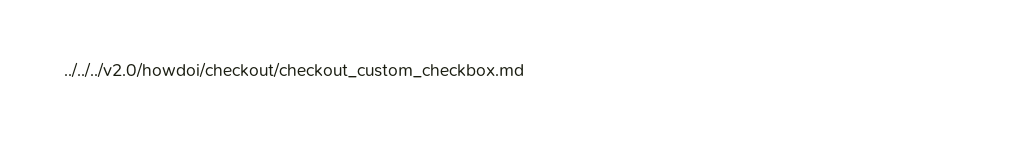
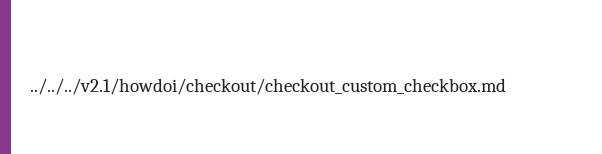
[64,62,524,78] ../../../v2.0/howdoi/checkout/checkout_custom_checkbox.md -> [30,78,506,95] ../../../v2.1/howdoi/checkout/checkout_custom_checkbox.md

